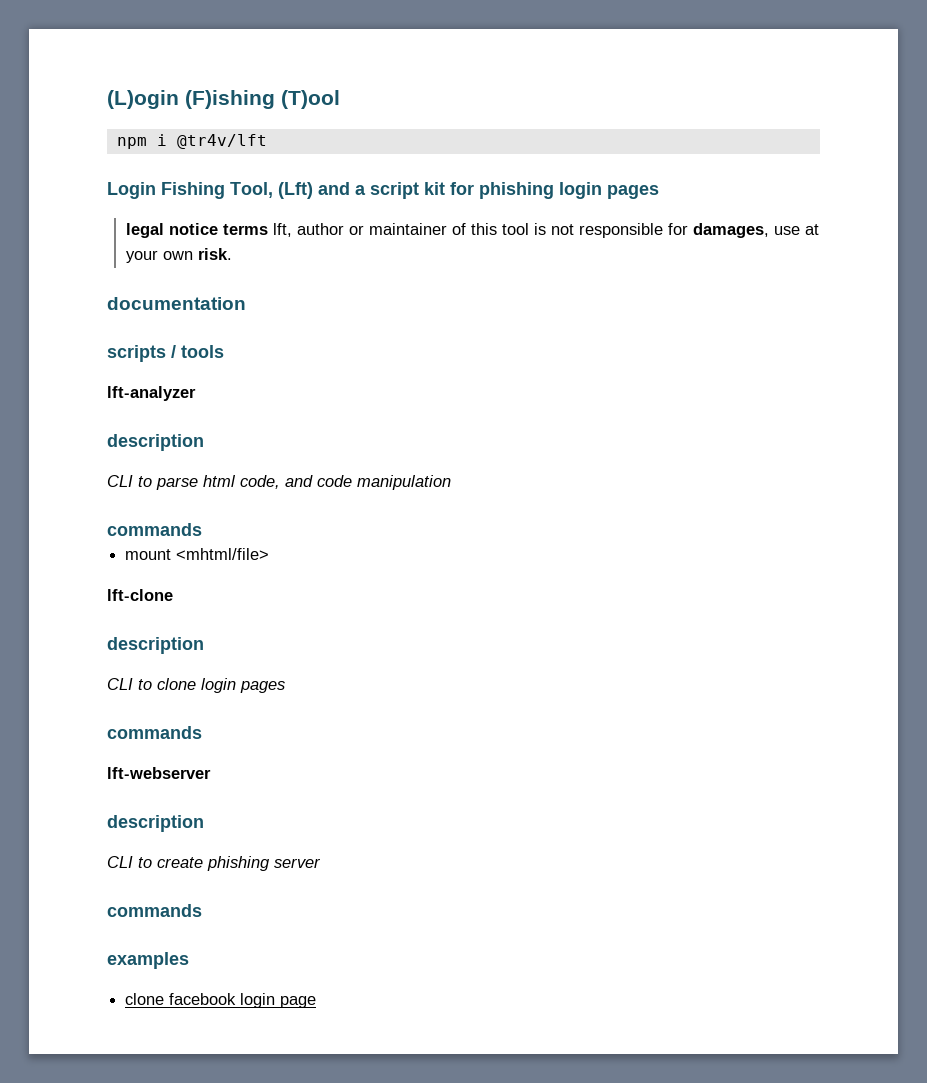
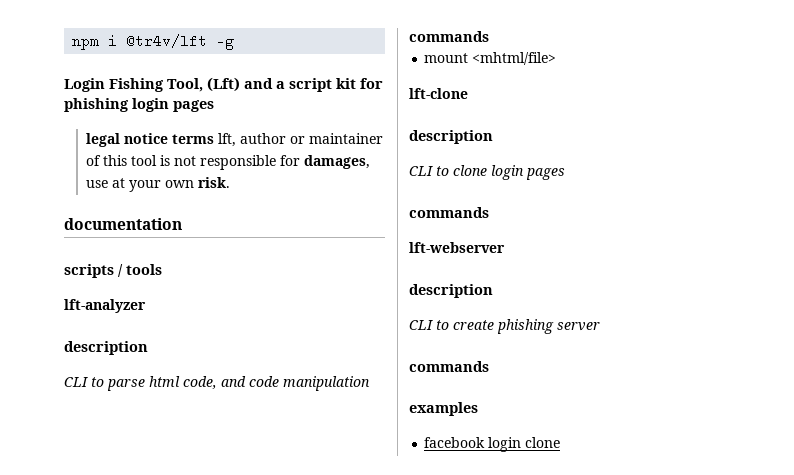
[107,90,340,109] (L)ogin (F)ishing (T)ool // -> (72, 44) none
(267, 141) none -> [216,34,235,50] -g
[125,993,165,1005] clone -> (478, 409) none
[280,996,317,1008] page -> [525,437,561,448] clone

